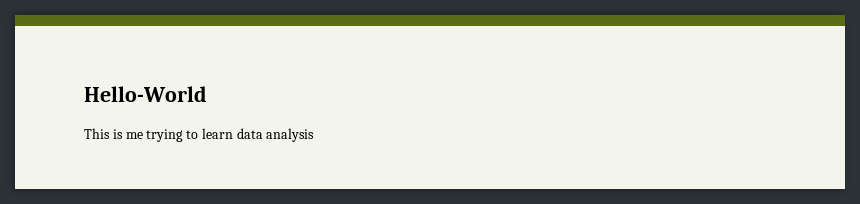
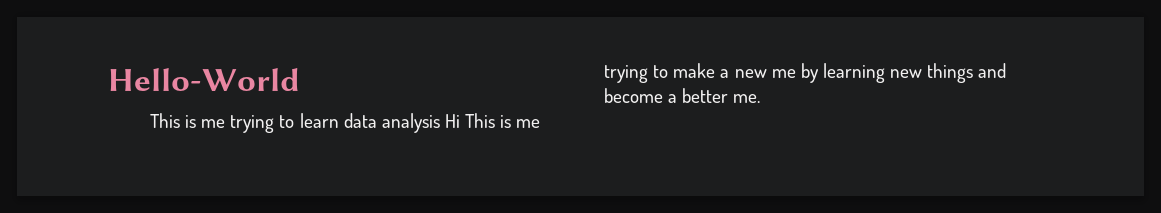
(315, 135) none -> [444,113,541,128] [604,63,1007,83] [604,88,761,103] Hi This is me trying to make a new me by learning new things and become a better me.

